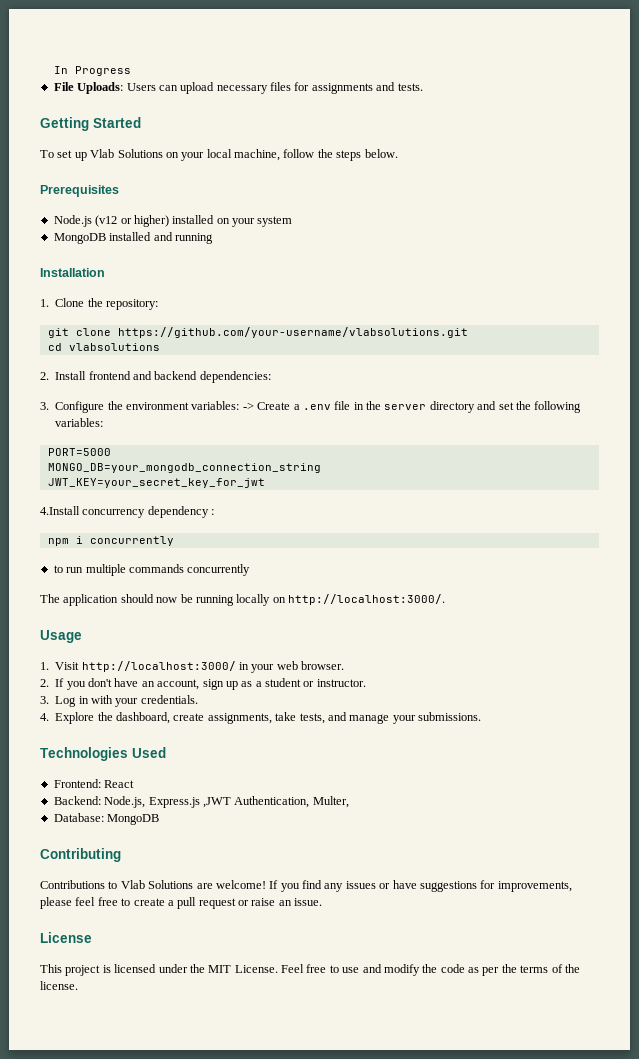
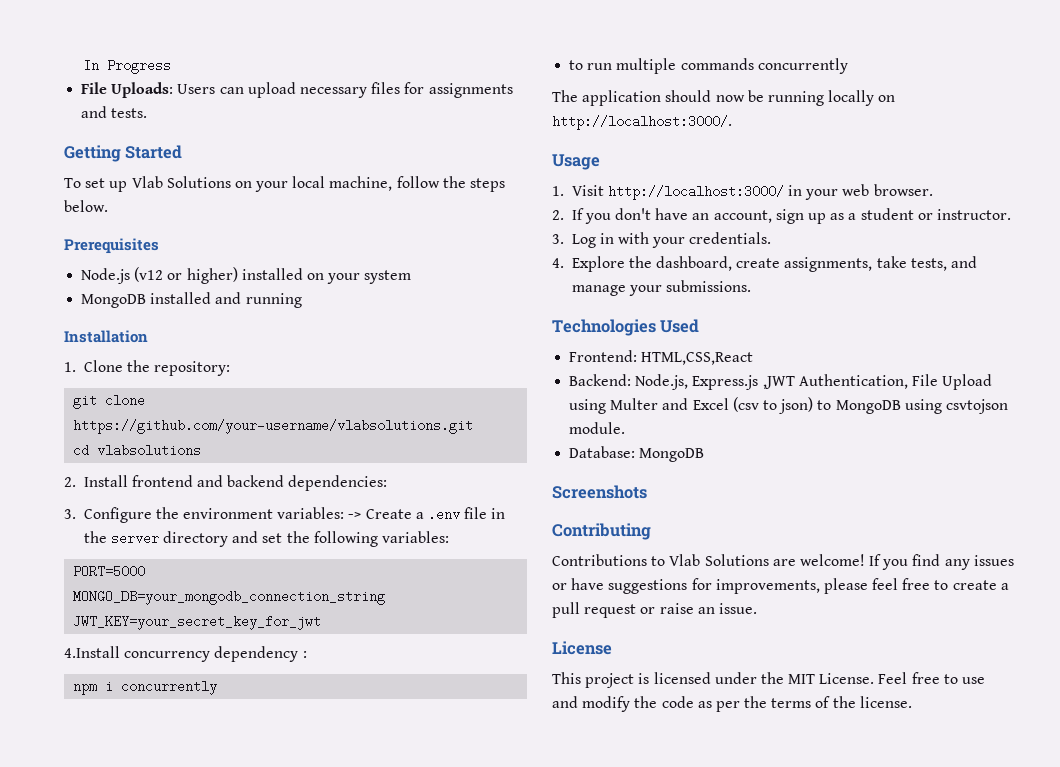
[104,780,135,788] React -> [641,352,754,365] HTML,CSS,React
[312,796,349,808] Multer, -> [911,374,993,390] [569,397,1008,414] [569,422,626,434] File Upload using Multer and Excel (csv to json) to MongoDB using csvtojson module.
(160, 819) none -> [552,485,647,499] // Screenshots

